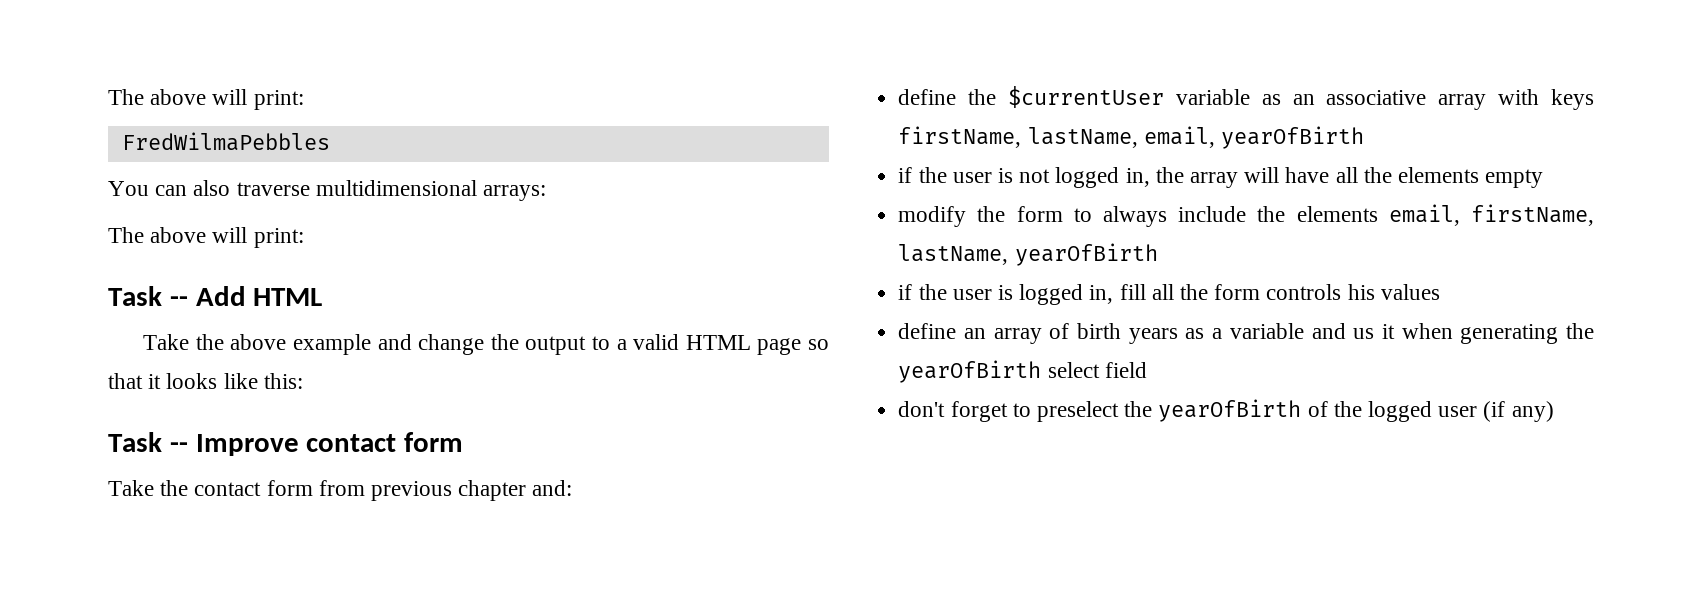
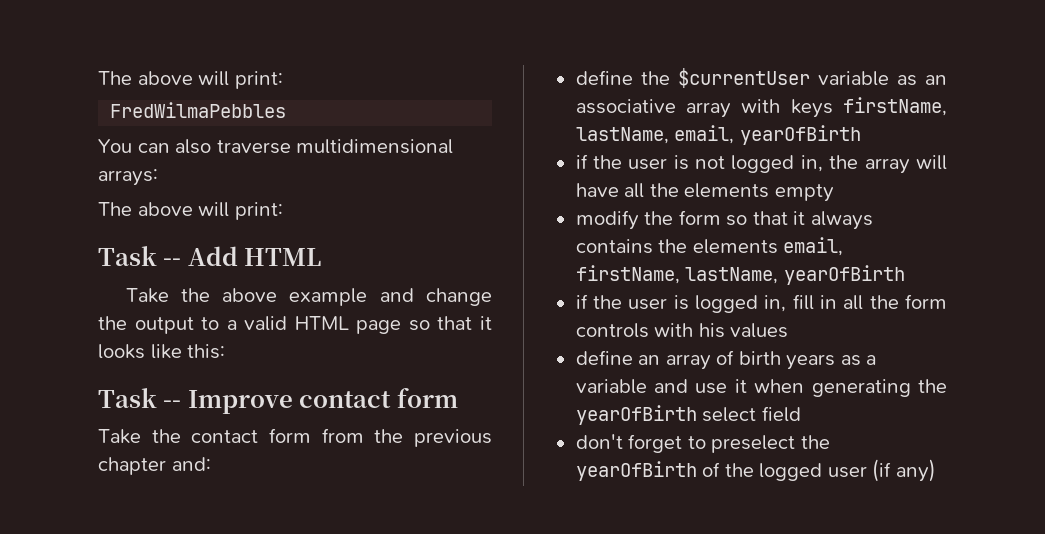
(365, 488) none -> [374,429,404,443] the
[1073,206,1247,227] to always include -> [726,211,873,230] [575,239,653,254] so that it always contains
(1146, 292) none -> [819,295,837,309] in
(1342, 292) none -> [654,323,694,337] with
[1353,328,1375,339] us -> [695,383,728,394] use

